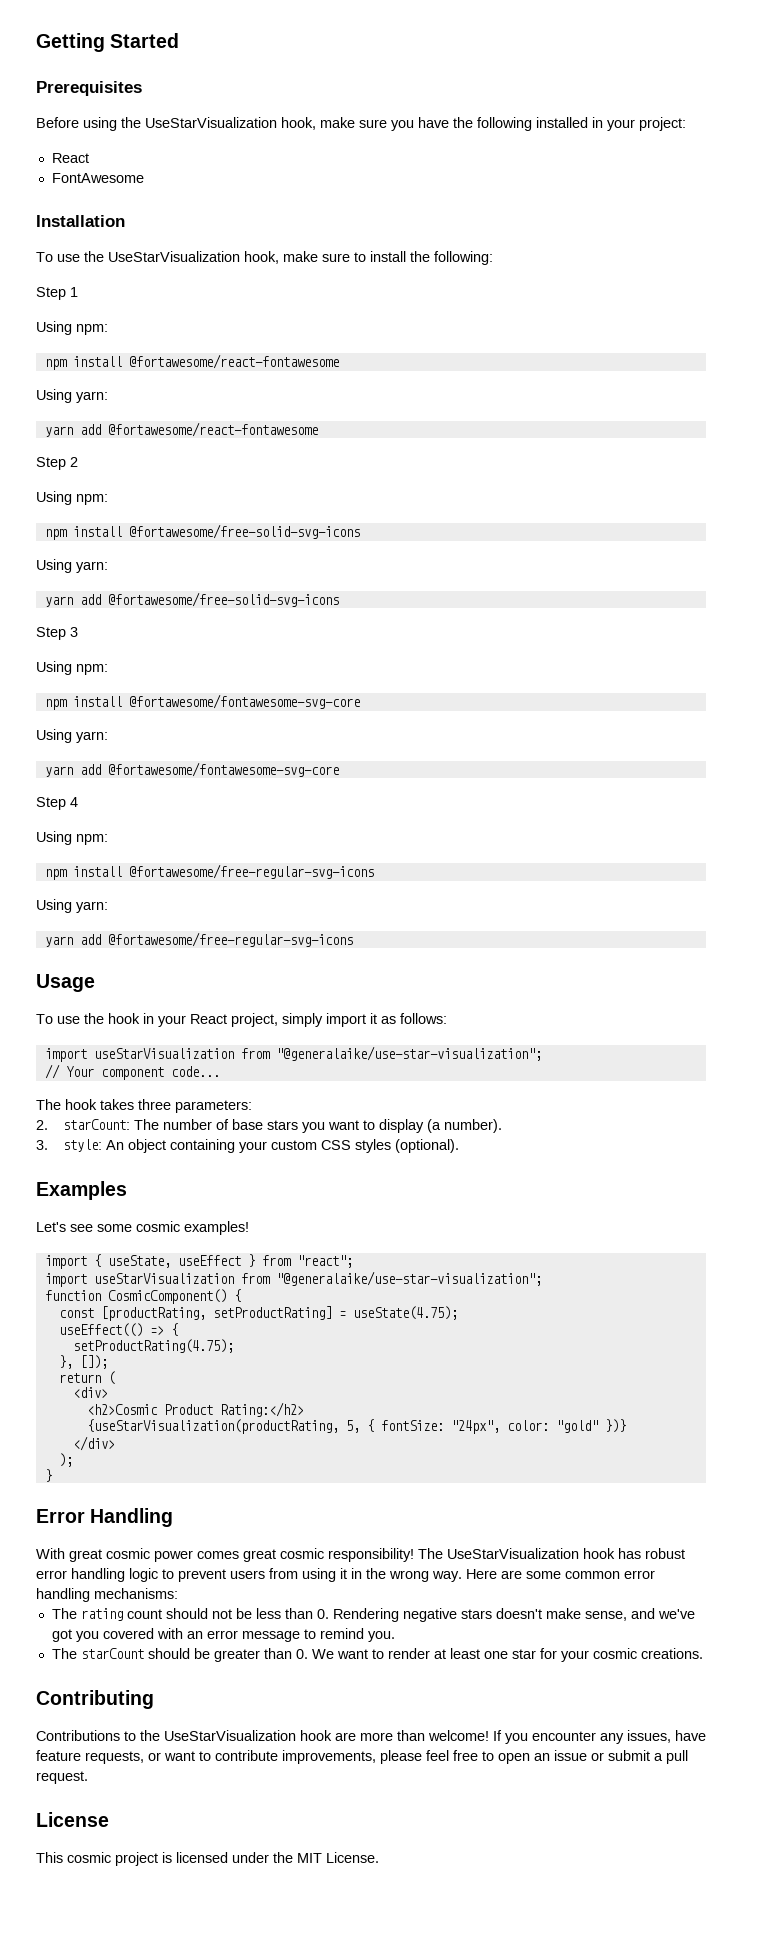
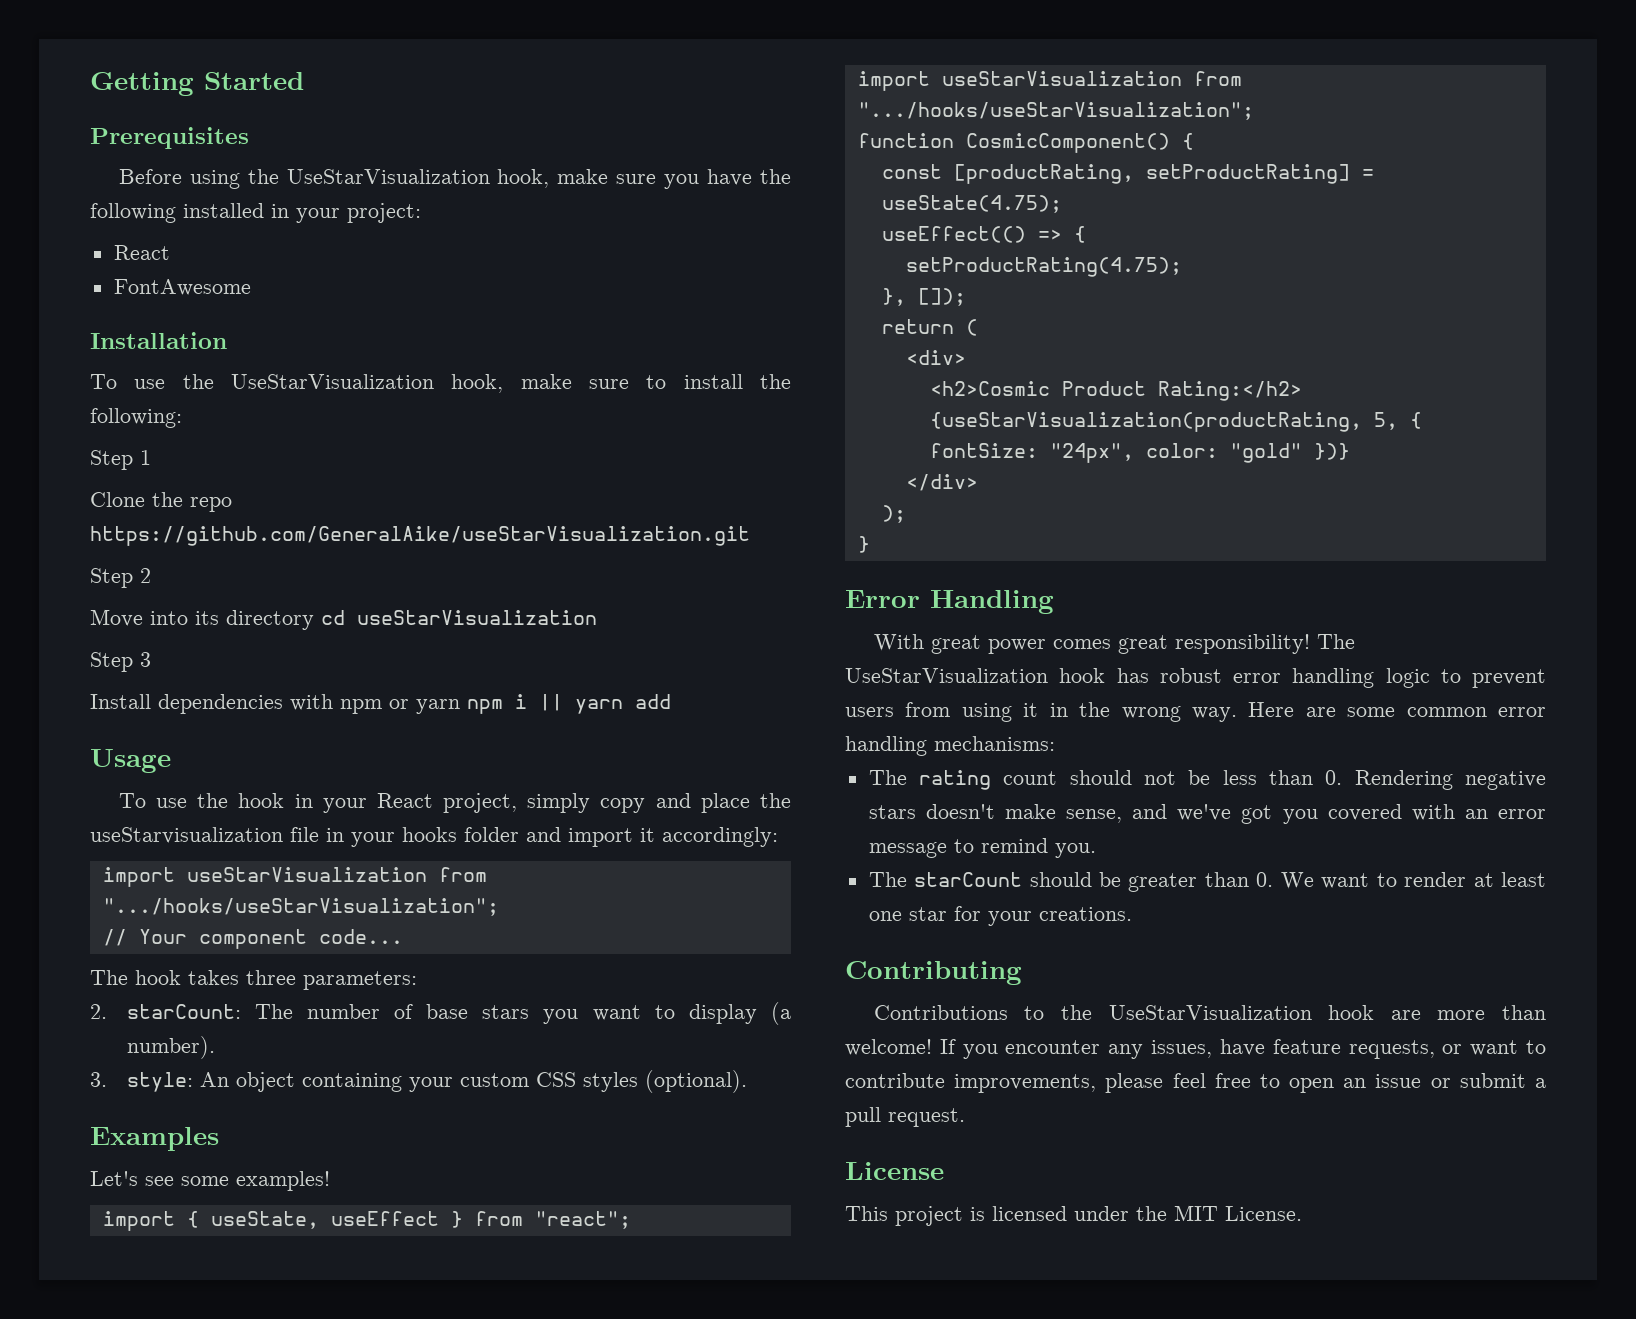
[36,321,108,335] [44,354,339,370] [36,389,108,403] [44,422,318,437] [36,457,78,470] [36,491,108,505] [44,524,360,540] [36,559,108,573] [44,592,339,607] [36,627,78,640] [36,661,108,675] [44,694,360,710] [36,729,108,743] [44,762,339,777] [36,797,78,810] [36,831,108,845] [44,864,374,880] [36,899,108,913] [44,932,353,947] Using npm: // npm install @fortawesome/react-fontawesome // Using yarn: // yarn add @fortawesome/react-fontawesome // Step 2 // Using npm: // npm install @fortawesome/free-solid-svg-icons // Using yarn: // yarn add @fortawesome/free-solid-svg-icons // Step 3 // Using npm: // npm install @fortawesome/fontawesome-svg-core // Using yarn: // yarn add @fortawesome/fontawesome-svg-core // Step 4 // Using npm: // npm install @fortawesome/free-regular-svg-icons // Using yarn: // yarn add @fortawesome/free-regular-svg-icons -> [90,492,232,512] [90,526,750,546] [90,568,151,588] [90,609,597,630] [90,652,151,672] [90,694,671,714] Clone the repo https://github.com/GeneralAike/useStarVisualization.git // Step 2 // Move into its directory cd useStarVisualization // Step 3 // Install dependencies with npm or yarn npm i || yarn add
[326,1013,447,1027] [44,1046,542,1062] import it as follows: // import useStarVisualization from "@generalaike/use-star-visualization"; -> [600,793,791,813] [90,827,778,847] [102,867,487,887] [102,898,499,916] copy and place the useStarvisualization file in your hooks folder and import it accordingly: // import useStarVisualization from ".../hooks/useStarVisualization";
[136,1221,180,1232] cosmic -> (229, 1181) none
[275,1271,542,1286] "@generalaike/use-star-visualization"; -> [857,102,1254,120] ".../hooks/useStarVisualization";
[106,1548,150,1559] cosmic -> (981, 644) none
[280,1548,324,1559] cosmic -> (1168, 644) none
[592,1648,637,1659] cosmic -> (1032, 918) none
[67,1852,111,1863] cosmic -> (888, 1213) none

